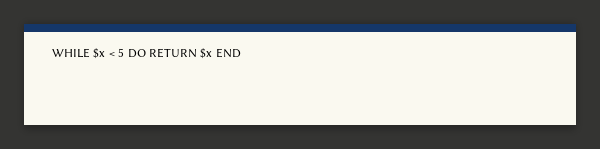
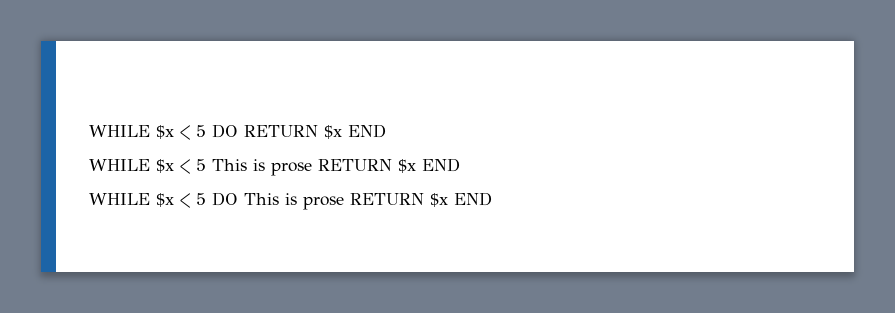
(241, 53) none -> [89,158,460,176] [89,192,492,210] // WHILE $x < 5 This is prose RETURN $x END // WHILE $x < 5 DO This is prose RETURN $x END

